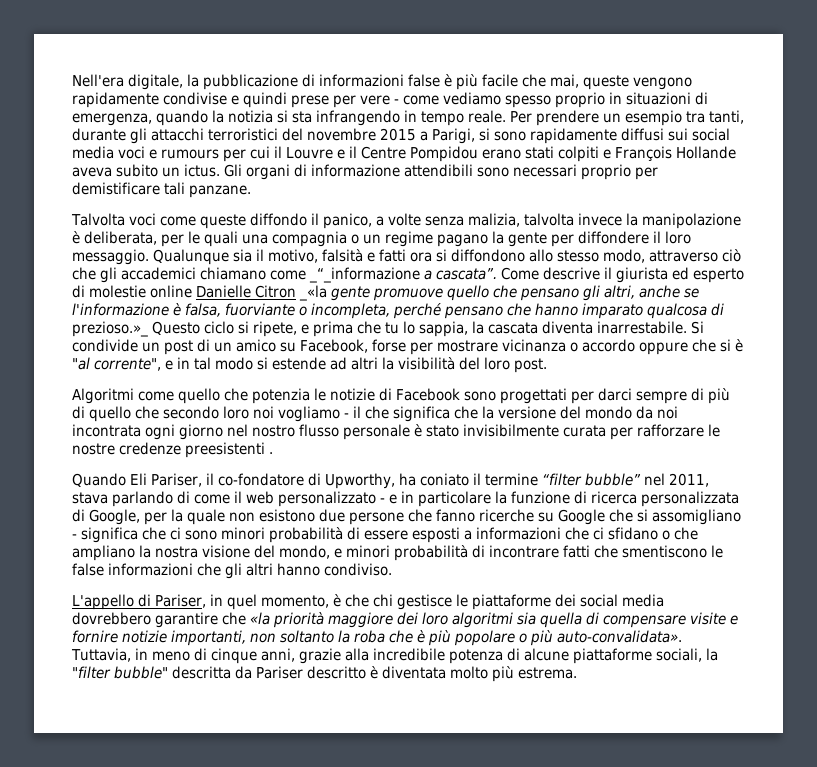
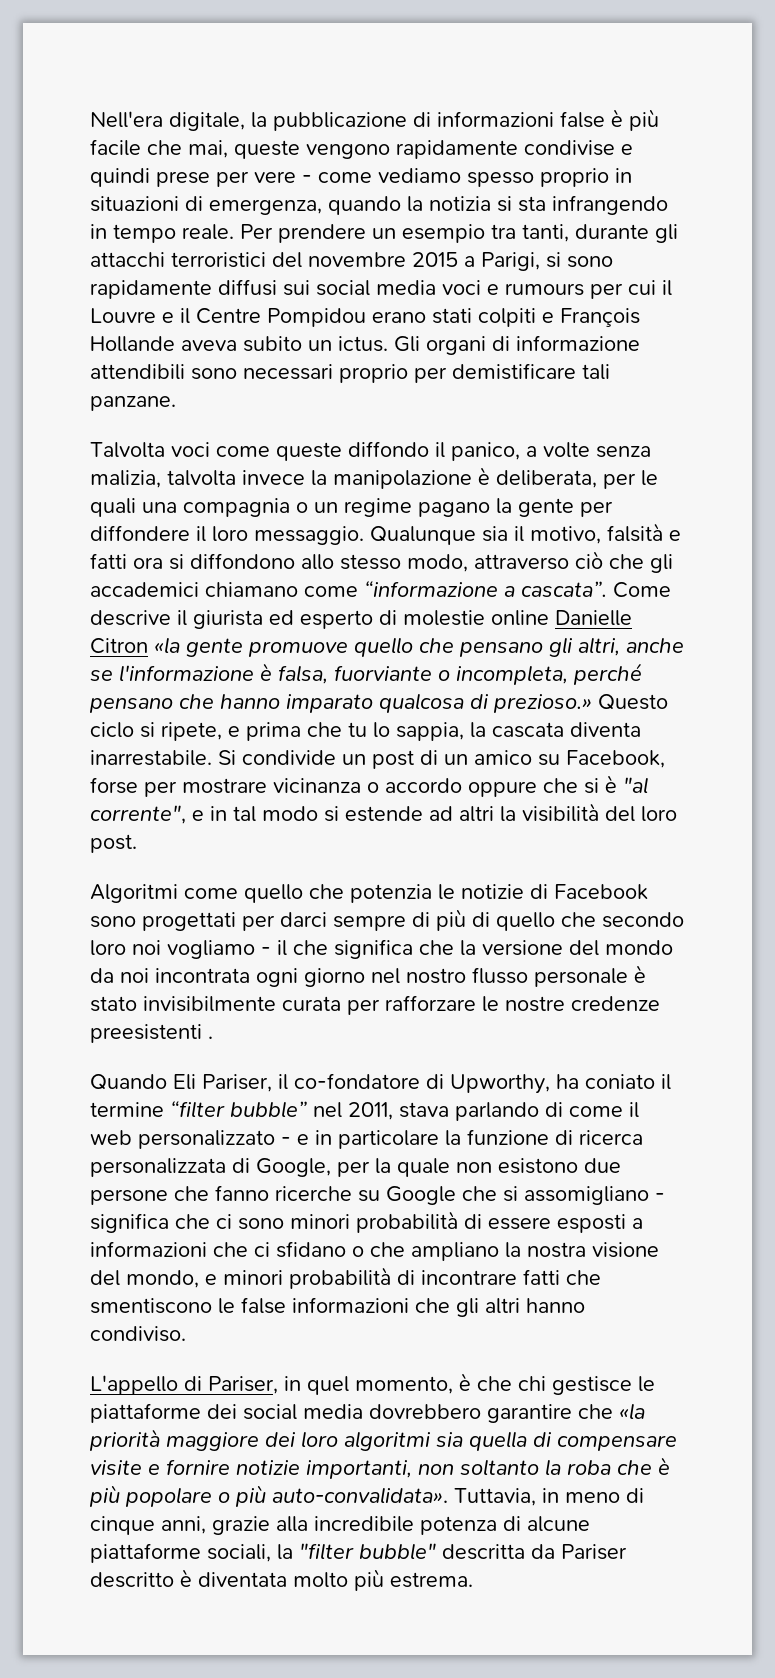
[309,267,420,283] _“_informazione -> [364,580,498,597] “informazione
[299,285,327,301] _«la -> [154,637,180,654] «la
[72,321,148,337] prezioso.»_ -> [493,694,592,713] prezioso.»

